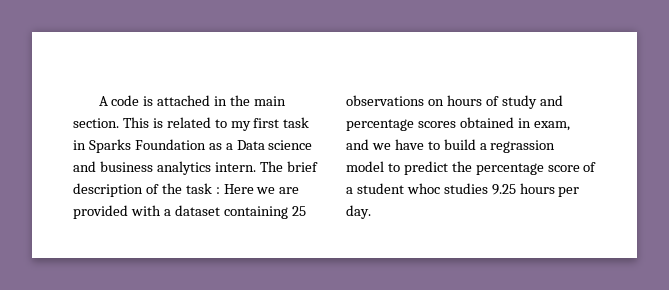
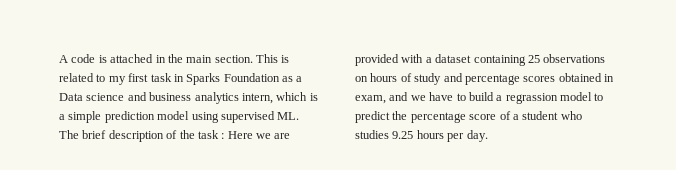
[214,162,256,172] intern. -> [241,92,318,104] [59,111,300,123] intern, which is a simple prediction model using supervised ML.
[406,183,440,194] whoc -> [560,111,582,120] who

